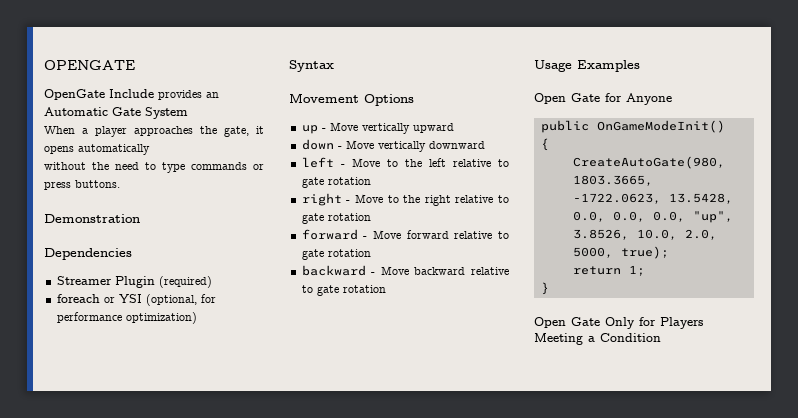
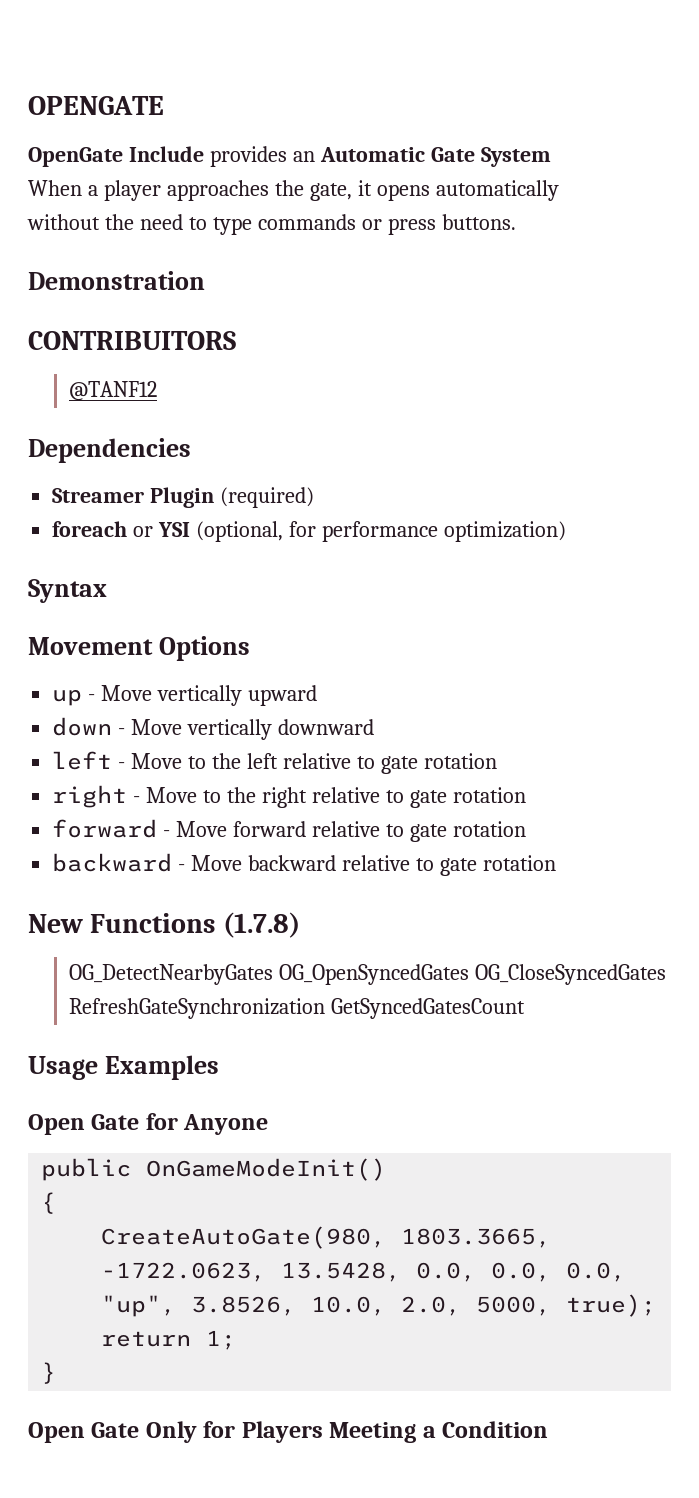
(140, 218) none -> [28,331,236,350] [68,381,157,401] // CONTRIBUITORS // @TANF12
(386, 289) none -> [28,912,300,938] [68,964,666,985] [68,998,525,1019] // New Functions (1.7.8) // OG_DetectNearbyGates OG_OpenSyncedGates OG_CloseSyncedGates RefreshGateSynchronization GetSyncedGatesCount

